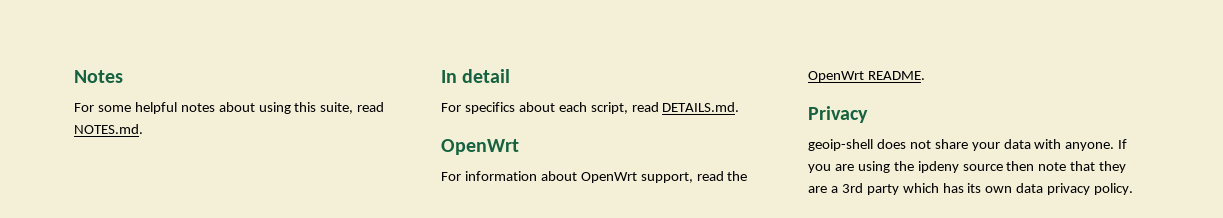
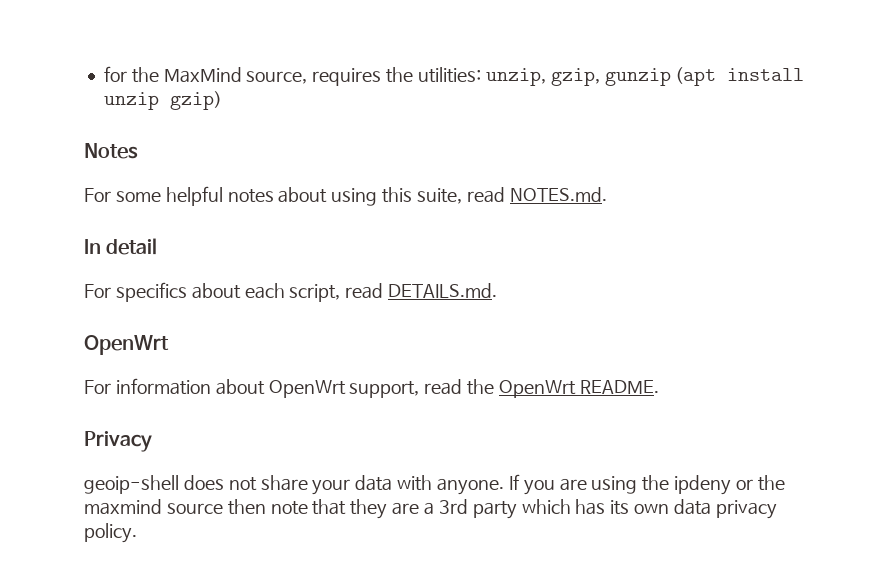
(74, 76) none -> [103,66,805,86] [103,91,222,110] for the MaxMind source, requires the utilities: unzip, gzip, gunzip (apt install unzip gzip) //
(959, 167) none -> [736,475,785,491] [84,499,162,515] or the maxmind

